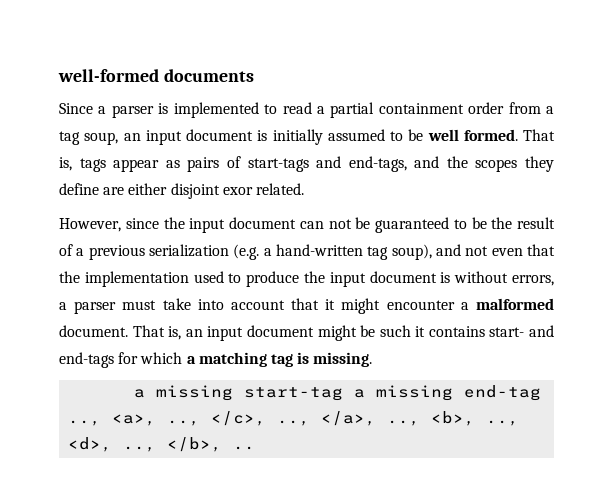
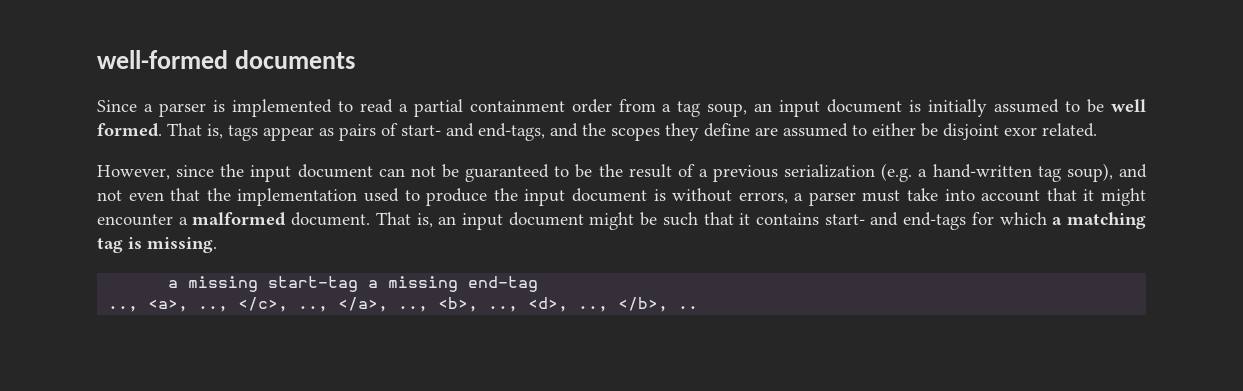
[247,158,309,172] start-tags -> [401,125,441,136] start-
[128,183,168,195] either -> [783,123,938,137] assumed to either be
(411, 331) none -> [703,212,734,225] that

